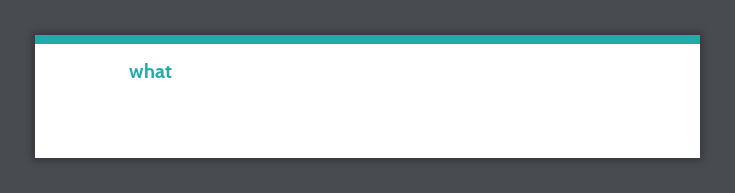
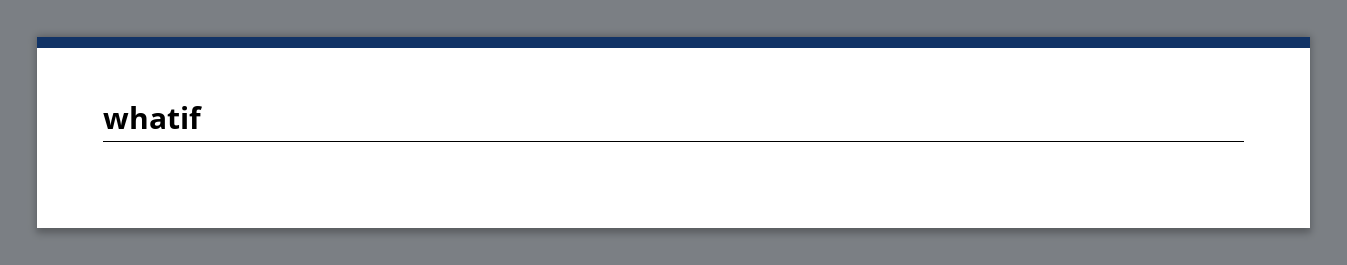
[129,63,172,78] what -> [103,106,202,129] whatif

